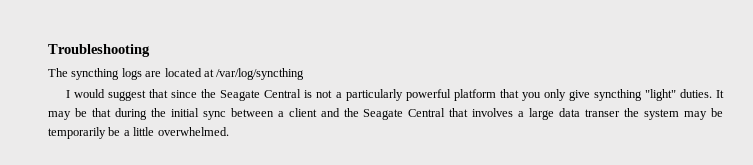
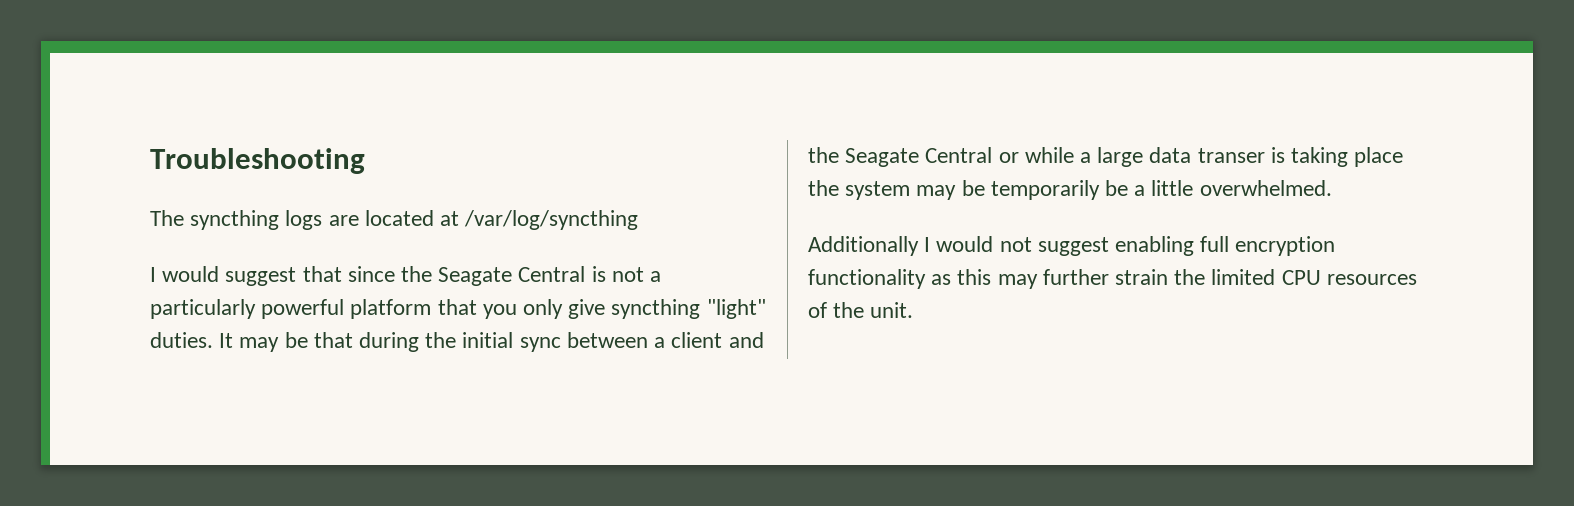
[449,108,514,117] that involves -> [998,147,1074,163] or while
(621, 113) none -> [1270,147,1404,167] is taking place
(229, 131) none -> [808,236,1336,256] [808,269,1417,289] [808,302,914,318] // Additionally I would not suggest enabling full encryption functionality as this may further strain the limited CPU resources of the unit.

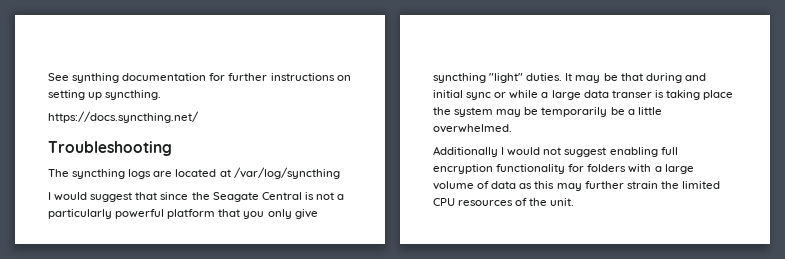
(150, 161) none -> [48,73,351,83] [48,90,162,100] [48,111,199,123] See synthing documentation for further instructions on setting up syncthing. // https://docs.syncthing.net/ //
[425,332,457,348] the -> [684,73,706,81] and
[566,332,764,348] [808,147,993,167] between a client and the Seagate Central -> (492, 96) none
(926, 279) none -> [568,164,694,174] [433,181,517,190] for folders with a large volume of data

